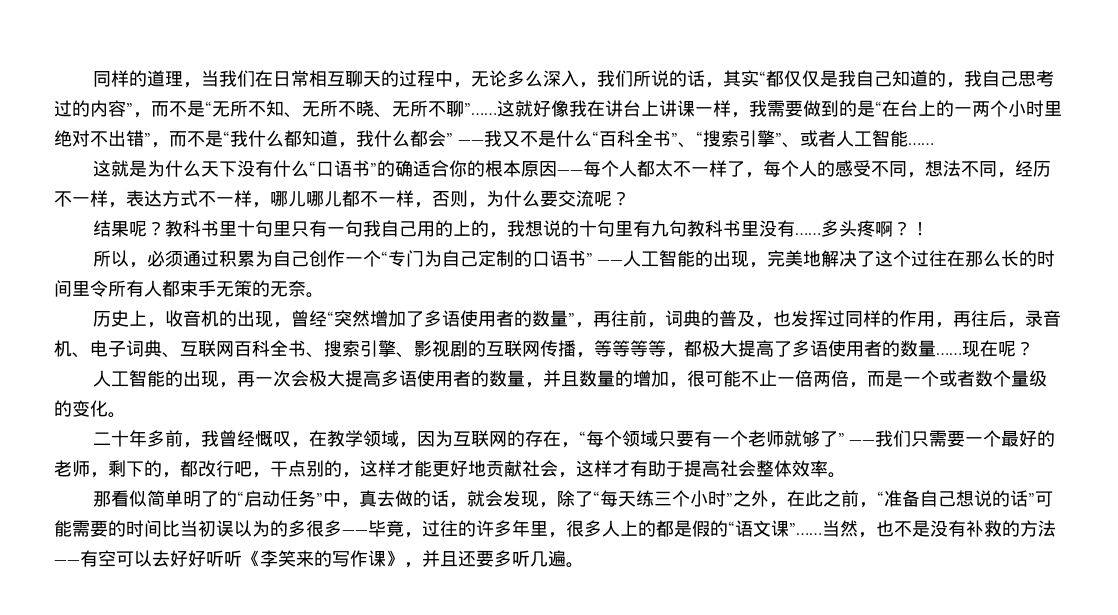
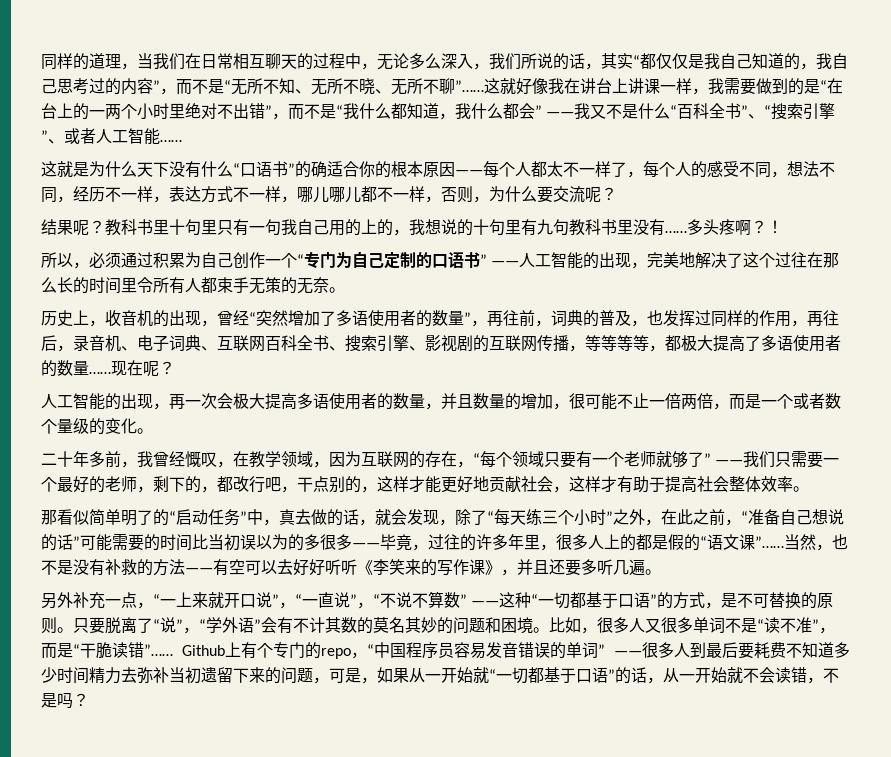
(584, 565) none -> [41,591,834,609] [41,617,835,634] [41,642,850,659] [41,667,839,684] [41,692,89,709] // 另外补充一点，“一上来就开口说”，“一直说”，“不说不算数” ——这种“一切都基于口语”的方式，是不可替换的原则。只要脱离了“说”，“学外语”会有不计其数的莫名其妙的问题和困境。比如，很多人又很多单词不是“读不准”，而是“干脆读错”…… Github上有个专门的repo，“中国程序员容易发音错误的单词” ——很多人到最后要耗费不知道多少时间精力去弥补当初遗留下来的问题，可是，如果从一开始就“一切都基于口语”的话，从一开始就不会读错，不是吗？

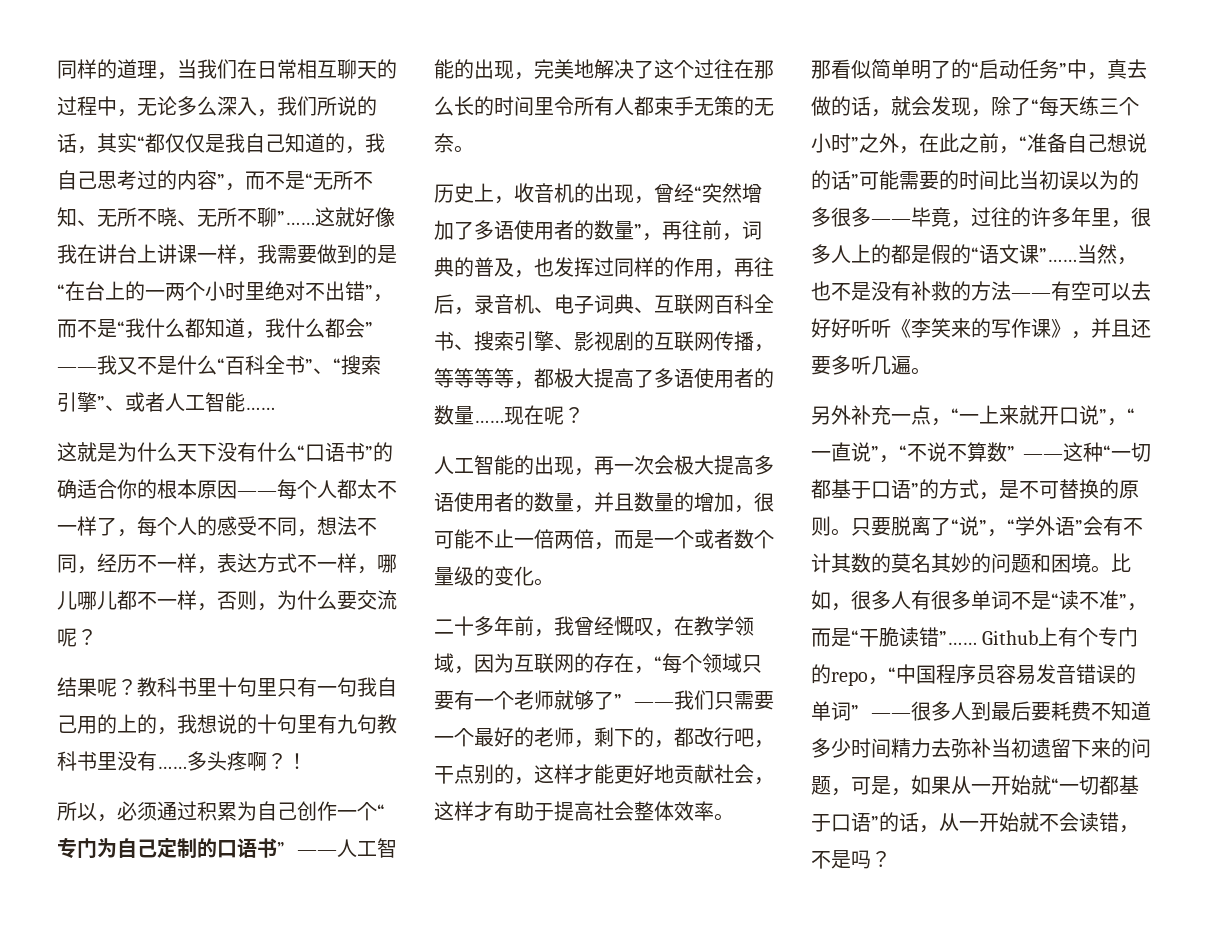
[73,451,105,467] 年多 -> [474,616,514,636] 多年
[645,618,661,633] 又 -> [911,590,931,610] 有

